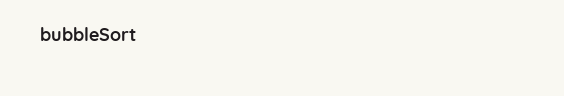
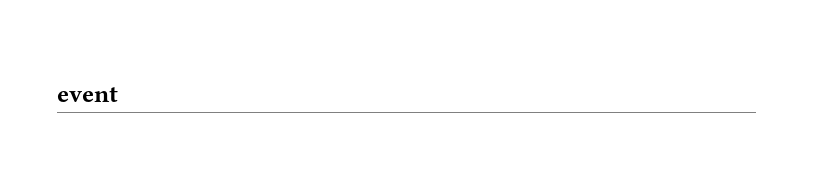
[40,27,136,41] bubbleSort -> [57,87,118,102] event

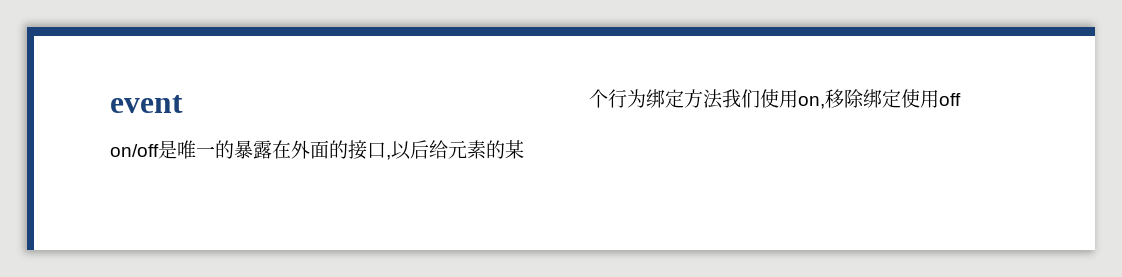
(118, 94) none -> [110,140,524,160] [589,89,961,109] // on/off是唯一的暴露在外面的接口,以后给元素的某个行为绑定方法我们使用on,移除绑定使用off

